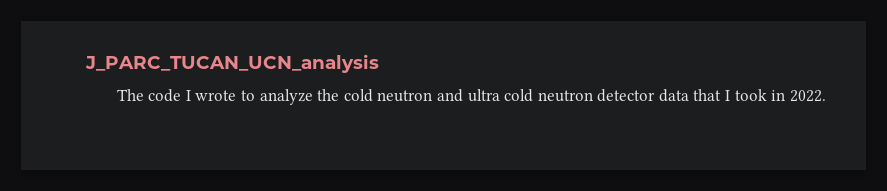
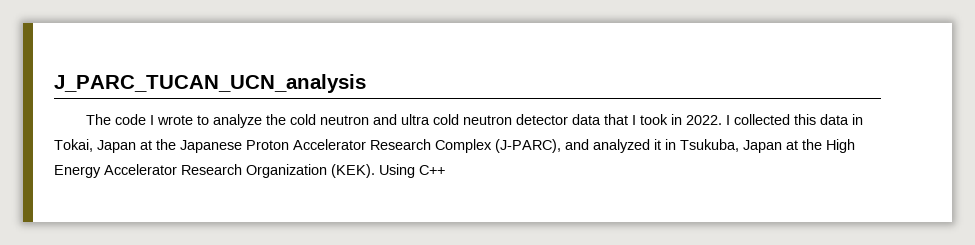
(826, 96) none -> [725,114,863,125] [54,139,855,153] [54,164,445,178] I collected this data in Tokai, Japan at the Japanese Proton Accelerator Research Complex (J-PARC), and analyzed it in Tsukuba, Japan at the High Energy Accelerator Research Organization (KEK). Using C++

